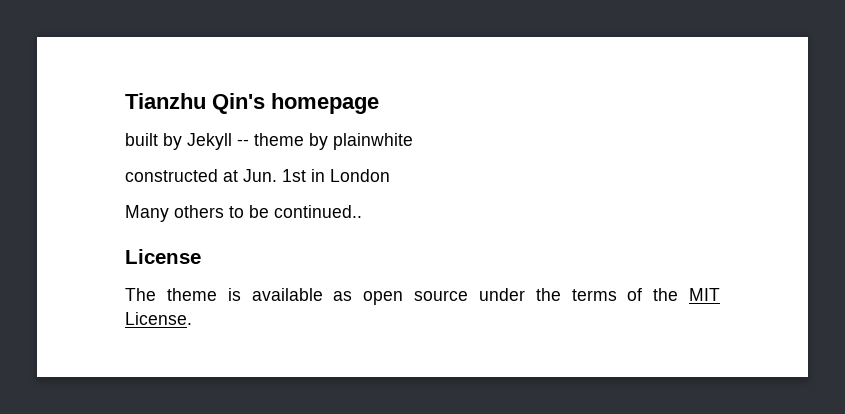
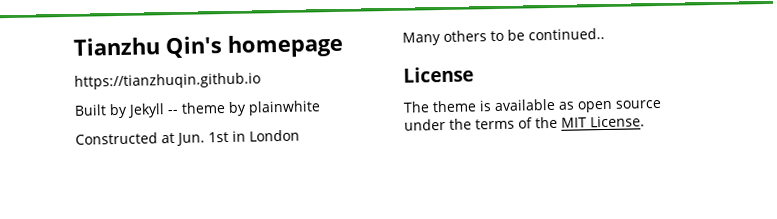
[125,133,158,146] built -> [74,72,261,90] [74,104,107,116] https://tianzhuqin.github.io // Built
[125,169,218,182] constructed -> [75,132,158,145] Constructed

